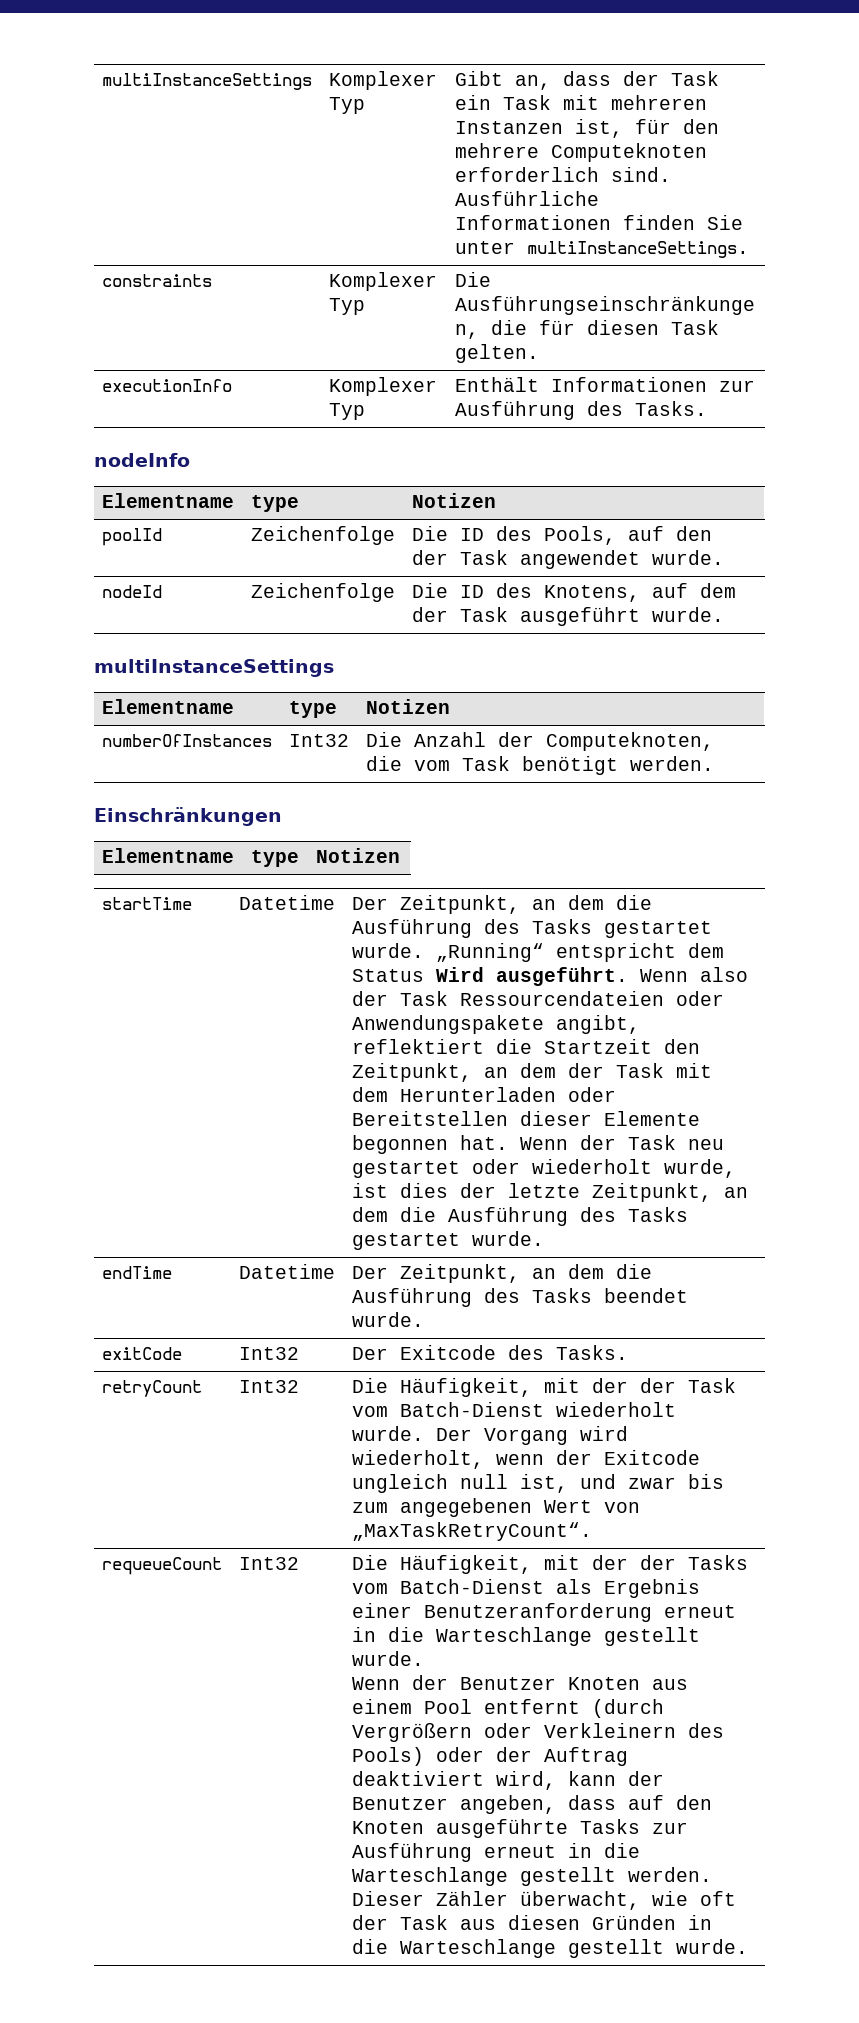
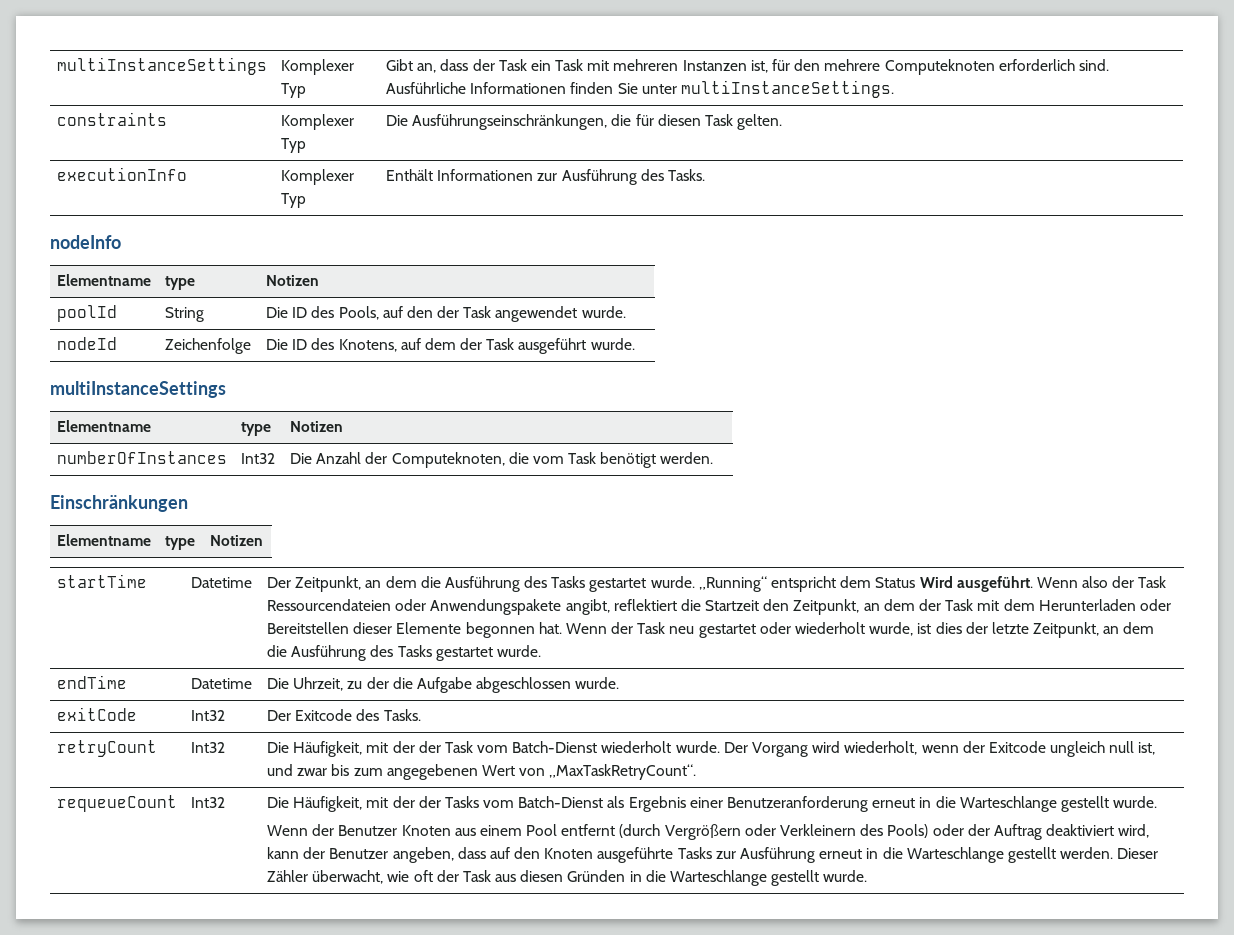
[251,526,396,545] Zeichenfolge -> [164,307,204,322] String
[352,1264,653,1283] [352,1288,689,1307] Der Zeitpunkt, an dem die Ausführung des Tasks beendet -> [266,677,572,693] Die Uhrzeit, zu der die Aufgabe abgeschlossen

